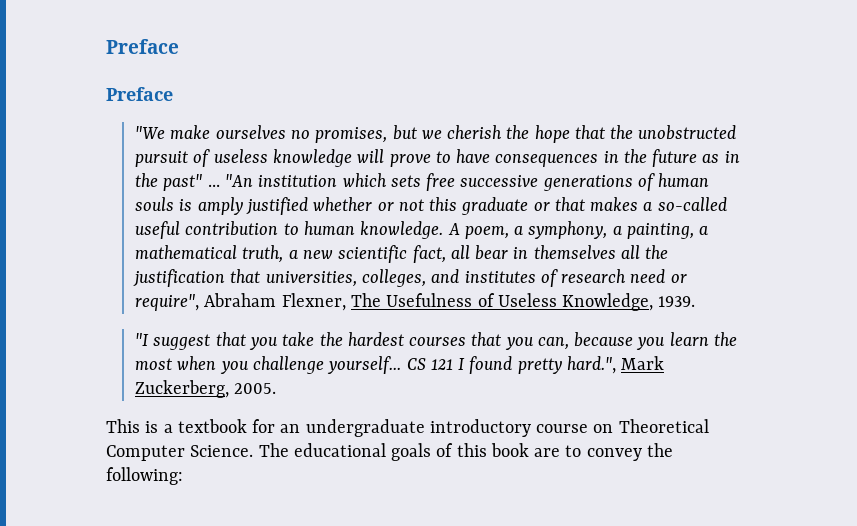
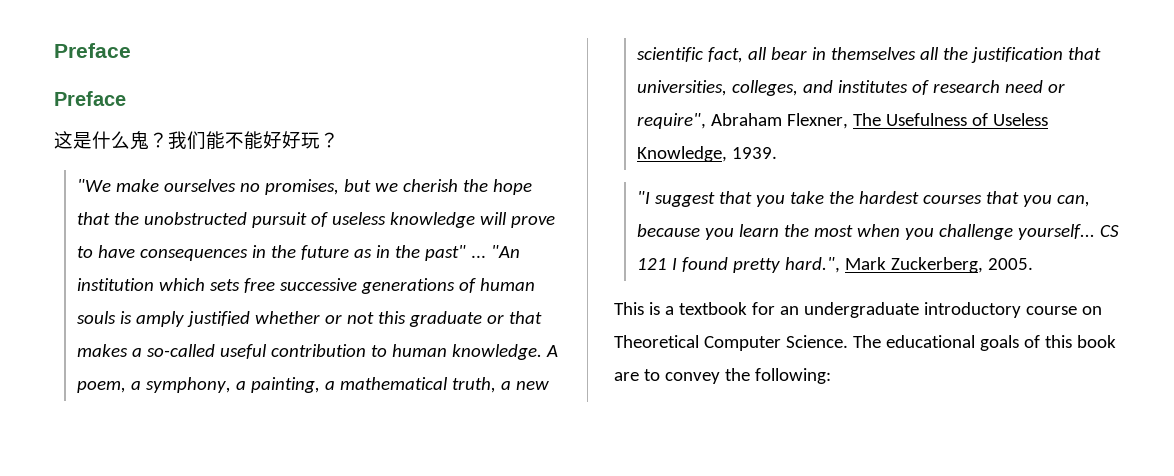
(173, 94) none -> [54,131,339,150] // 这是什么鬼？我们能不能好好玩？

